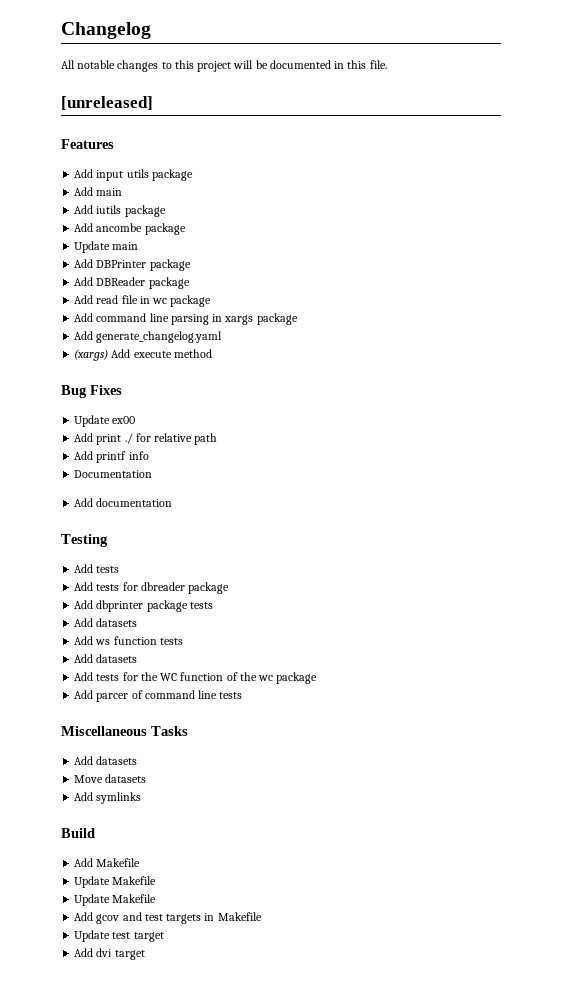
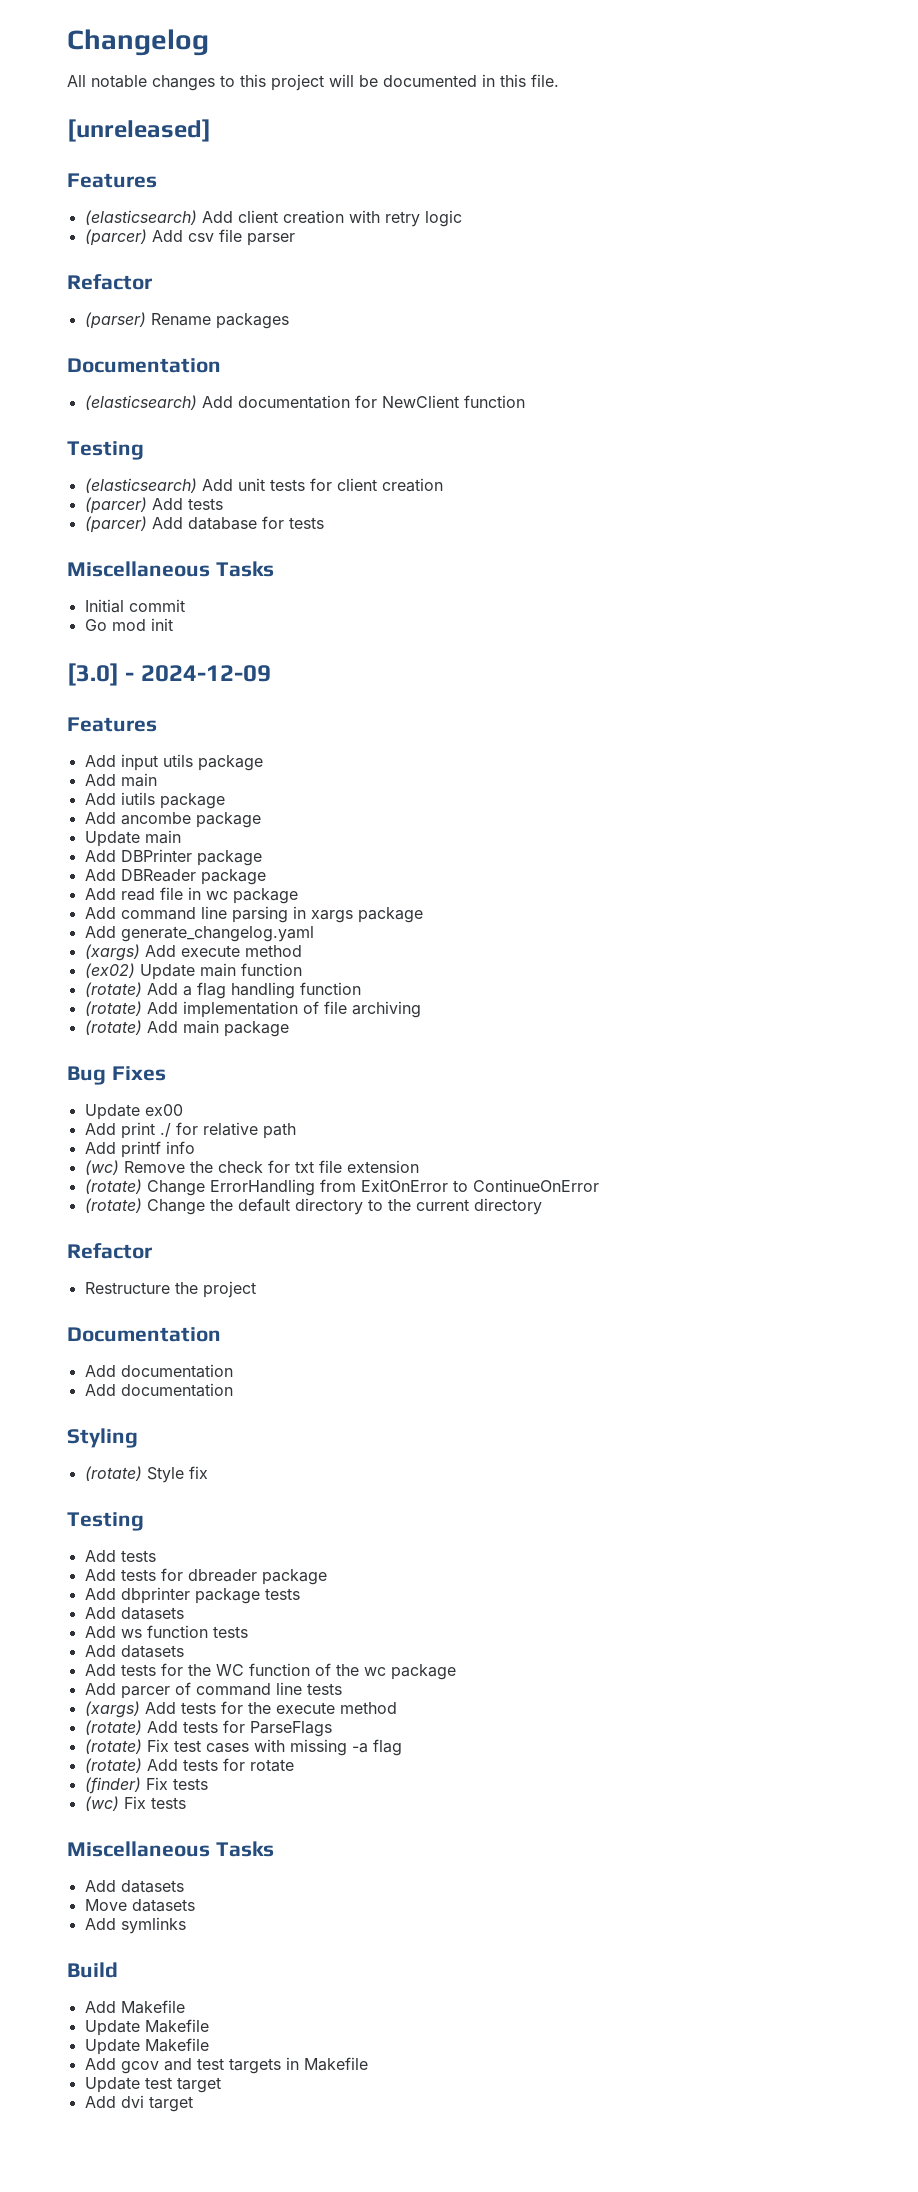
(114, 144) none -> [84,210,462,227] [84,229,295,246] [67,274,152,290] [84,312,289,329] [67,358,221,373] [84,395,525,410] [67,441,144,460] [84,478,443,493] [84,497,223,514] [84,516,324,533] [67,561,274,577] [84,599,185,613] [84,618,173,631] [67,663,271,686] [67,717,157,732] // (elasticsearch) Add client creation with retry logic // (parcer) Add csv file parser // Refactor // (parser) Rename packages // Documentation // (elasticsearch) Add documentation for NewClient function // Testing // (elasticsearch) Add unit tests for client creation // (parcer) Add tests // (parcer) Add database for tests // Miscellaneous Tasks // Initial commit // Go mod init // [3.0] - 2024-12-09 // Features
(212, 353) none -> [84,963,302,980] [84,982,361,999] [84,1001,421,1018] [84,1020,289,1037] // (ex02) Update main function // (rotate) Add a flag handling function // (rotate) Add implementation of file archiving // (rotate) Add main package
[74,470,153,478] [74,498,173,507] Documentation // Add documentation -> [84,1160,419,1175] [84,1179,599,1196] [84,1198,542,1215] [67,1243,152,1259] [84,1281,256,1298] [67,1327,221,1342] [84,1364,233,1378] [84,1383,233,1397] [67,1428,138,1448] [84,1466,208,1483] (wc) Remove the check for txt file extension // (rotate) Change ErrorHandling from ExitOnError to ContinueOnError // (rotate) Change the default directory to the current directory // Refactor // Restructure the project // Documentation // Add documentation // Add documentation // Styling // (rotate) Style fix
(243, 695) none -> [84,1701,397,1718] [84,1720,332,1737] [84,1739,402,1756] [84,1758,294,1773] [84,1777,208,1794] [84,1796,186,1811] // (xargs) Add tests for the execute method // (rotate) Add tests for ParseFlags // (rotate) Fix test cases with missing -a flag // (rotate) Add tests for rotate // (finder) Fix tests // (wc) Fix tests

